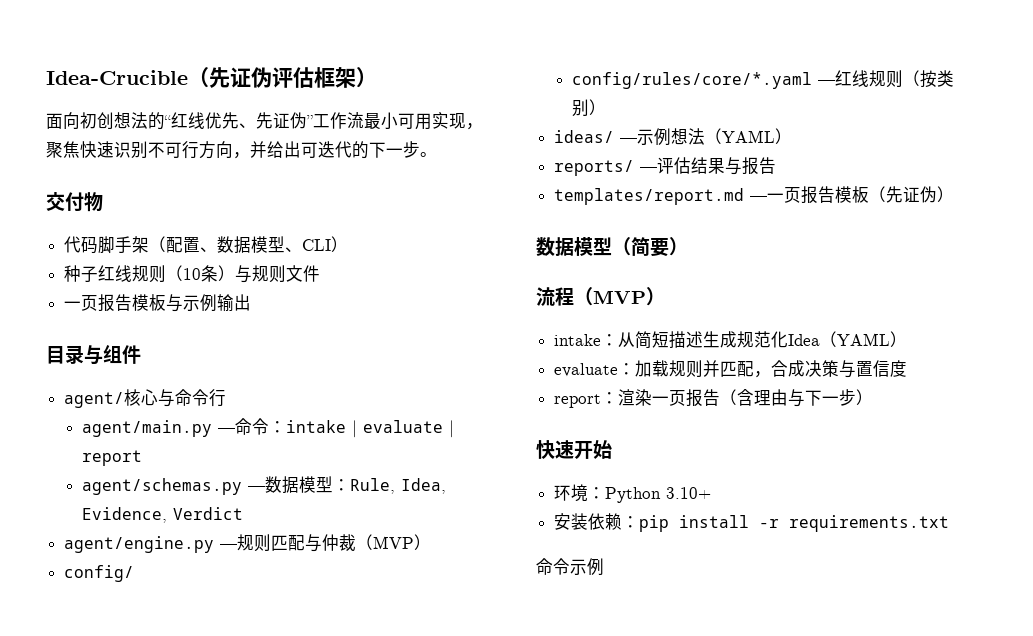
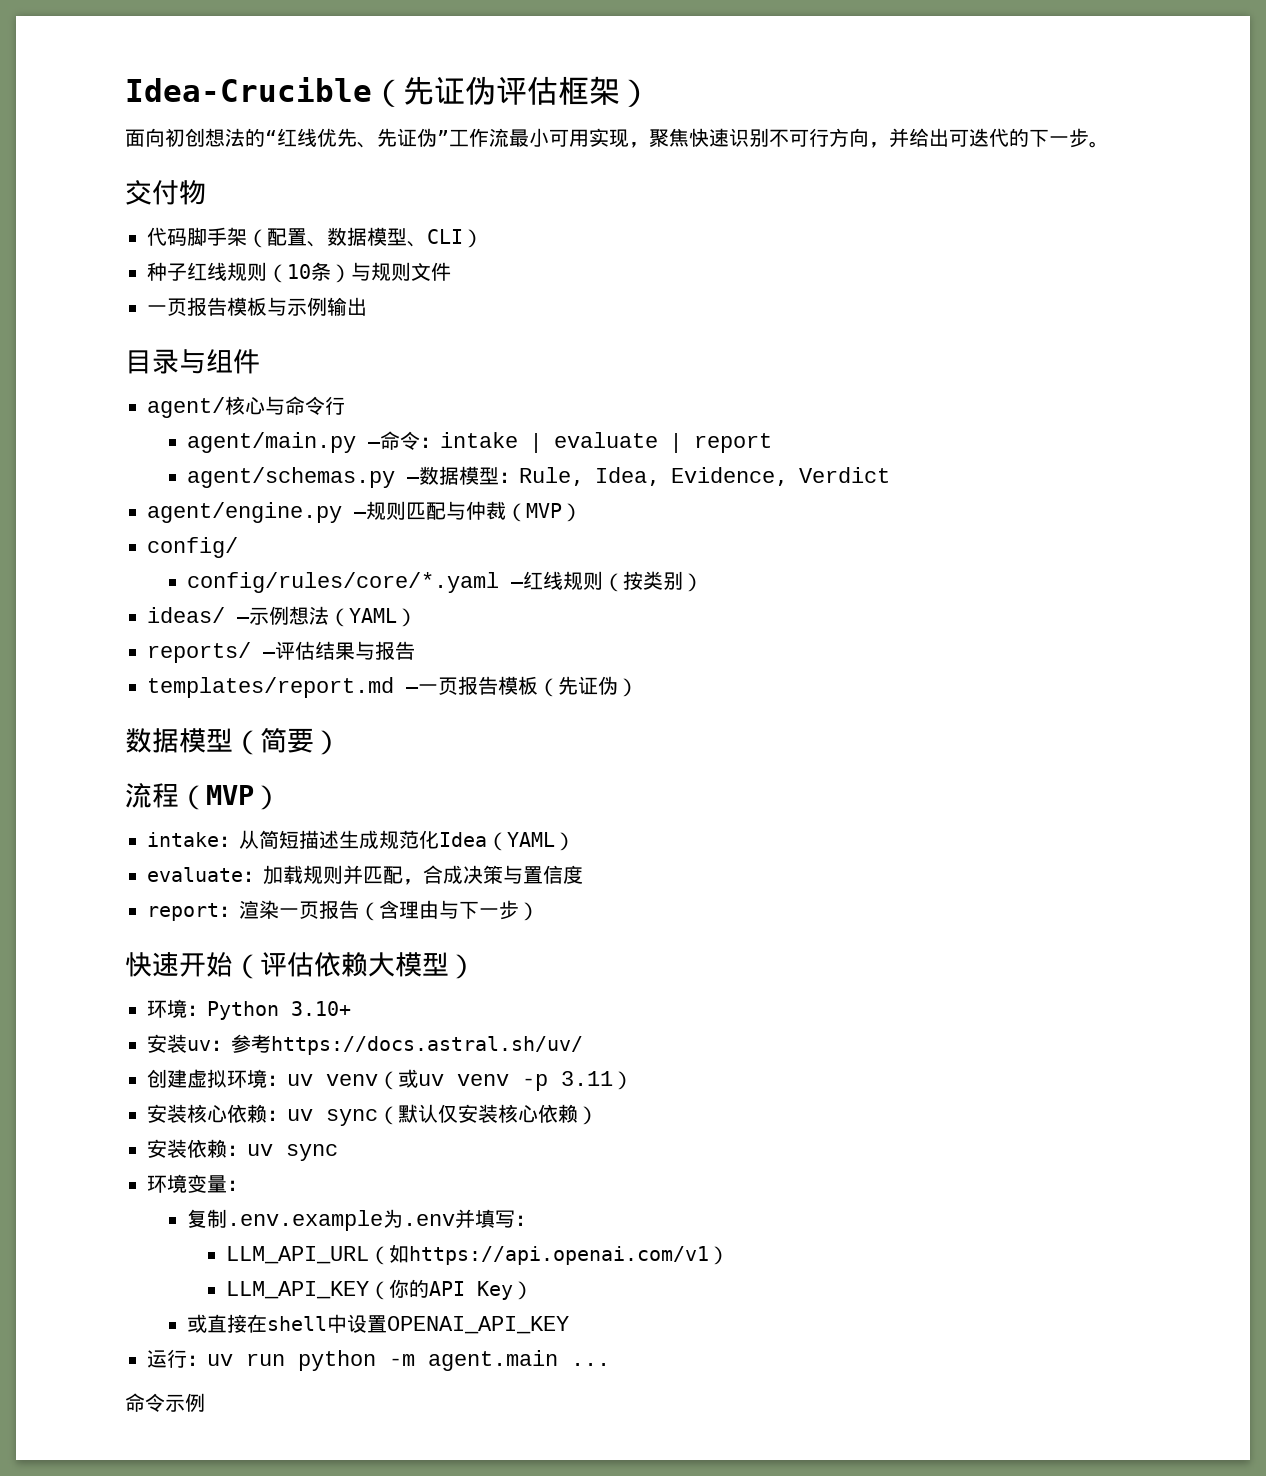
(612, 449) none -> [233,952,476,979] （评估依赖大模型）
[588,513,950,532] 依赖：pip install -r requirements.txt -> [187,1034,583,1055] [147,1069,633,1091] [147,1104,598,1126] [147,1139,338,1161] [147,1174,247,1193] [186,1209,535,1231] [226,1244,730,1265] [226,1279,534,1300] [186,1314,569,1334] [147,1349,610,1371] uv：参考https://docs.astral.sh/uv/ // 创建虚拟环境：uv venv（或uv venv -p 3.11） // 安装核心依赖：uv sync（默认仅安装核心依赖） // 安装依赖：uv sync // 环境变量： // 复制.env.example为.env并填写： // LLM_API_URL（如https://api.openai.com/v1） // LLM_API_KEY（你的API Key） // 或直接在shell中设置OPENAI_API_KEY // 运行：uv run python -m agent.main ...

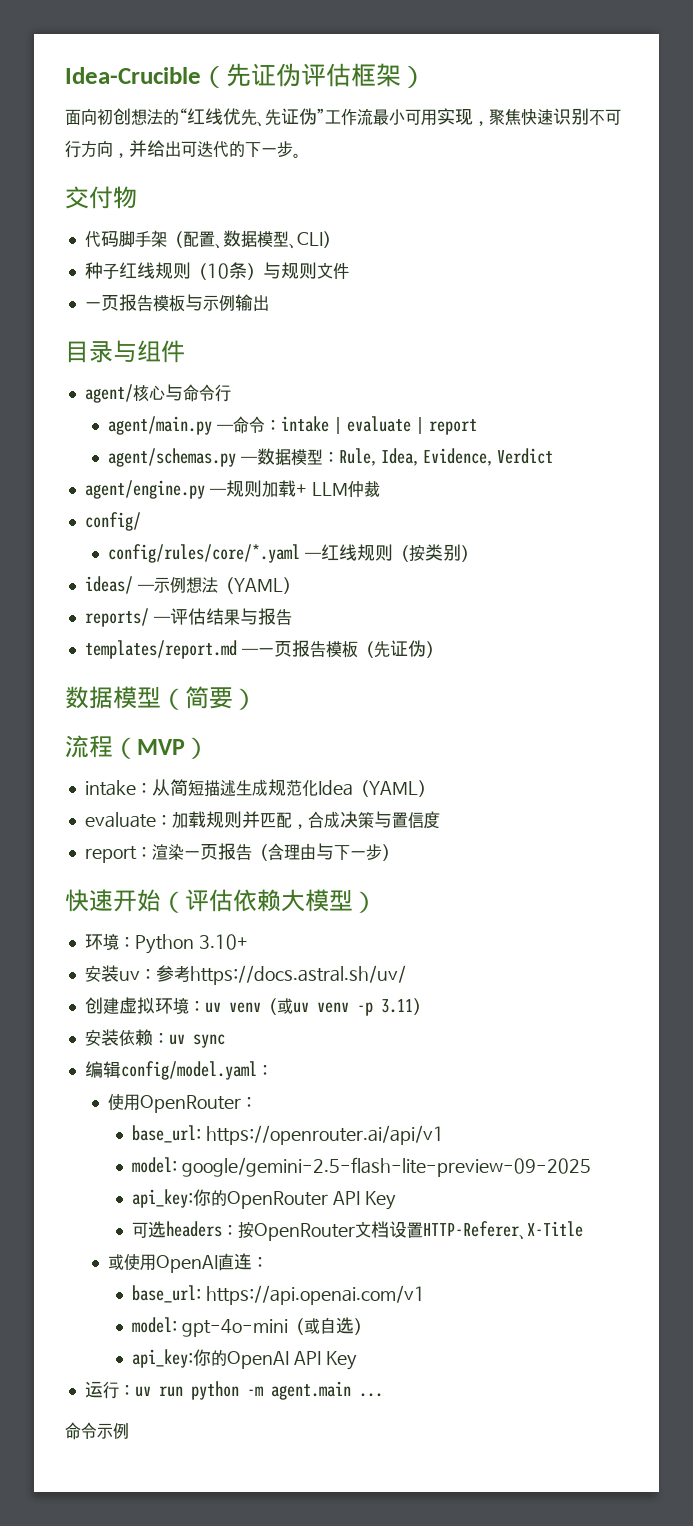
[406,501,466,520] 匹配与 -> [261,480,348,497] 加载+ LLM
[506,503,582,522] （MVP） -> (380, 489) none
[147,1104,598,1126] // 安装核心依赖：uv sync（默认仅安装核心依赖） -> (429, 1006) none
[147,1174,247,1193] [186,1209,535,1231] [226,1244,730,1265] [226,1279,534,1300] [186,1314,569,1334] 环境变量： // 复制.env.example为.env并填写： // LLM_API_URL（如https://api.openai.com/v1） // LLM_API_KEY（你的API Key） // 或直接在shell中设置OPENAI_API_KEY -> [84,1061,273,1080] [108,1094,258,1113] [132,1125,444,1145] [132,1157,591,1177] [132,1189,396,1210] [132,1221,584,1241] [108,1253,269,1273] [132,1285,425,1305] [132,1317,370,1337] [132,1349,357,1370] 编辑config/model.yaml： // 使用OpenRouter： // base_url: https://openrouter.ai/api/v1 // model: google/gemini-2.5-flash-lite-preview-09-2025 // api_key:你的OpenRouter API Key // 可选headers：按OpenRouter文档设置HTTP-Referer、X-Title // 或使用OpenAI直连： // base_url: https://api.openai.com/v1 // model: gpt-4o-mini（或自选） // api_key:你的OpenAI API Key

